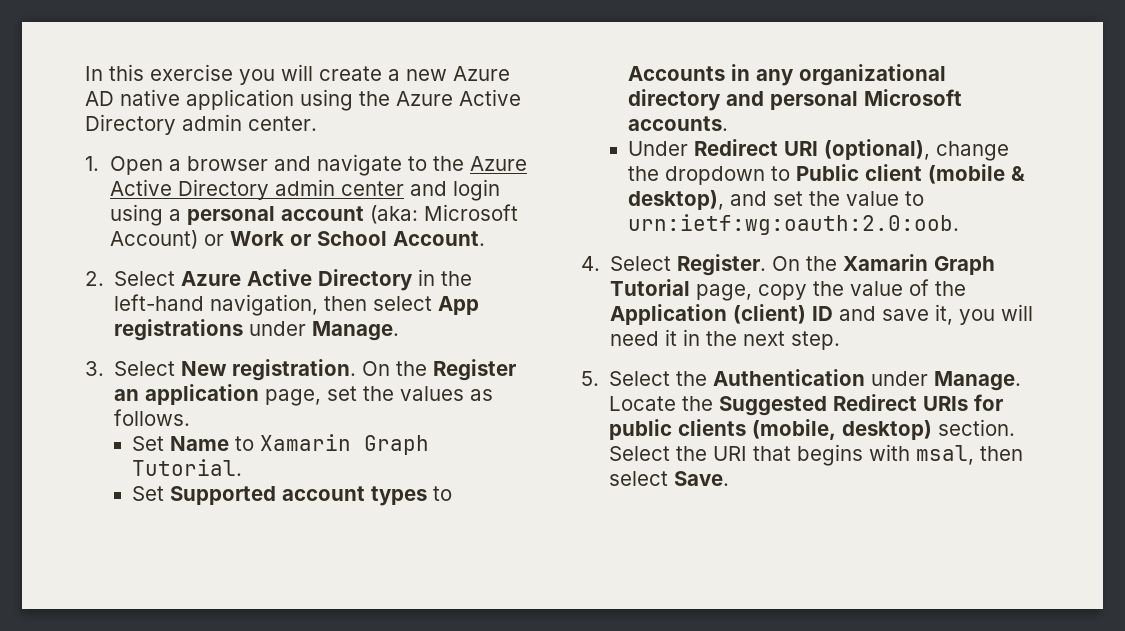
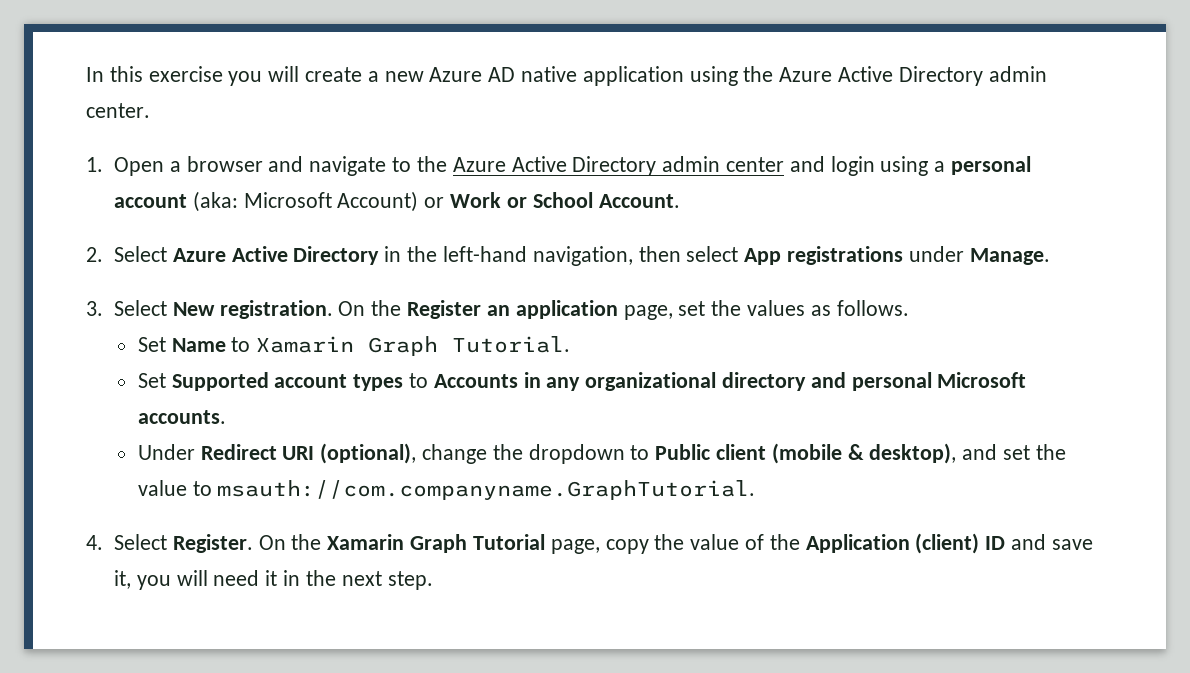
[628,214,960,235] urn:ietf:wg:oauth:2.0:oob. -> [217,480,756,500] msauth://com.companyname.GraphTutorial.
[581,369,1022,391] [609,394,1004,416] [609,419,1016,440] [609,444,1024,466] [609,471,730,486] // 5. Select the Authentication under Manage. Locate the Suggested Redirect URIs for public clients (mobile, desktop) section. Select the URI that begins with msal, then select Save. -> (433, 580) none

